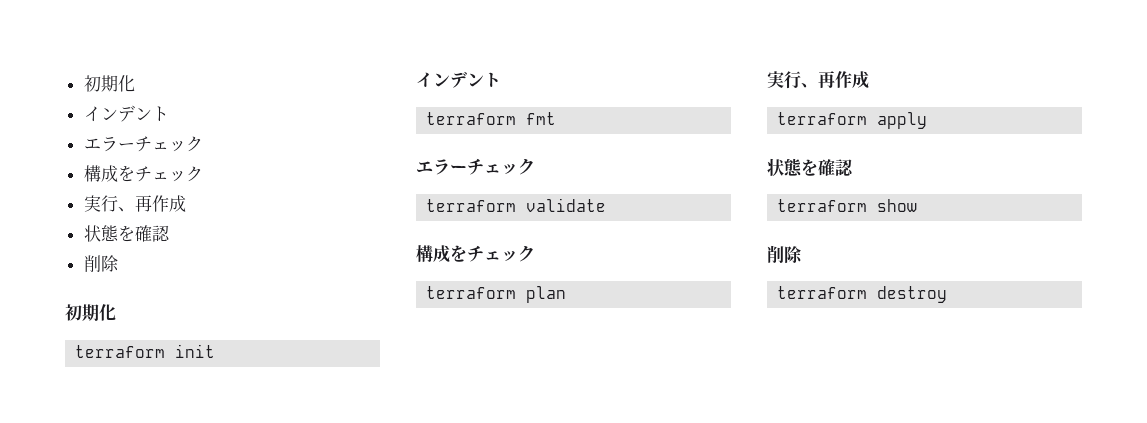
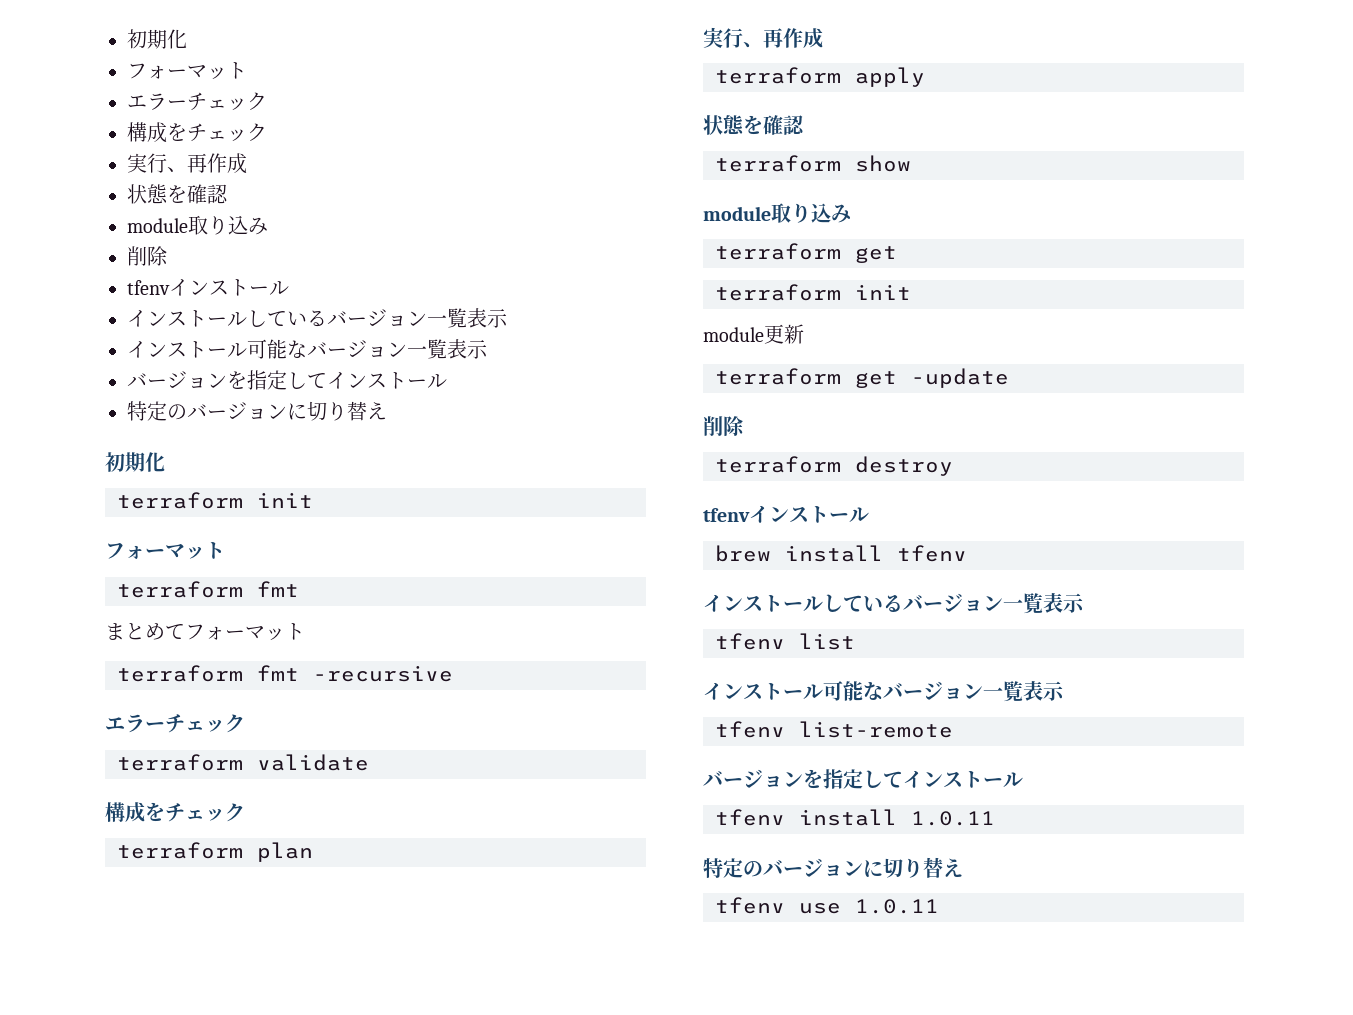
[83,75,135,92] [83,105,152,122] 初期化 // インデン -> [127,29,187,49] [127,63,227,80] 初期化 // フォーマッ
[83,255,119,272] 削除 -> [127,215,268,235] [127,246,168,266] [127,279,289,296] [127,308,508,328] [127,339,488,359] [127,370,447,390] [127,401,387,421] module取り込み // 削除 // tfenvインストール // インストールしているバージョン一覧表示 // インストール可能なバージョン一覧表示 // バージョンを指定してインストール // 特定のバージョンに切り替え
[416,71,501,88] [426,112,557,125] インデント // terraform fmt -> [105,542,225,559] [117,581,299,598] [105,623,305,641] [117,665,453,682] フォーマット // terraform fmt // まとめてフォーマット // terraform fmt -recursive
[767,245,803,264] [777,286,948,303] 削除 // terraform destroy -> [703,203,851,223] [715,243,897,263] [715,284,911,301] [703,324,804,344] [715,368,1009,388] [703,416,745,437] [715,456,953,476] [703,505,869,523] [715,545,967,562] [703,593,1085,614] [715,633,855,650] [703,681,1065,702] [715,721,953,738] [703,769,1023,789] [715,809,995,826] [703,857,963,878] [715,897,939,914] module取り込み // terraform get // terraform init // module更新 // terraform get -update // 削除 // terraform destroy // tfenvインストール // brew install tfenv // インストールしているバージョン一覧表示 // tfenv list // インストール可能なバージョン一覧表示 // tfenv list-remote // バージョンを指定してインストール // tfenv install 1.0.11 // 特定のバージョンに切り替え // tfenv use 1.0.11

